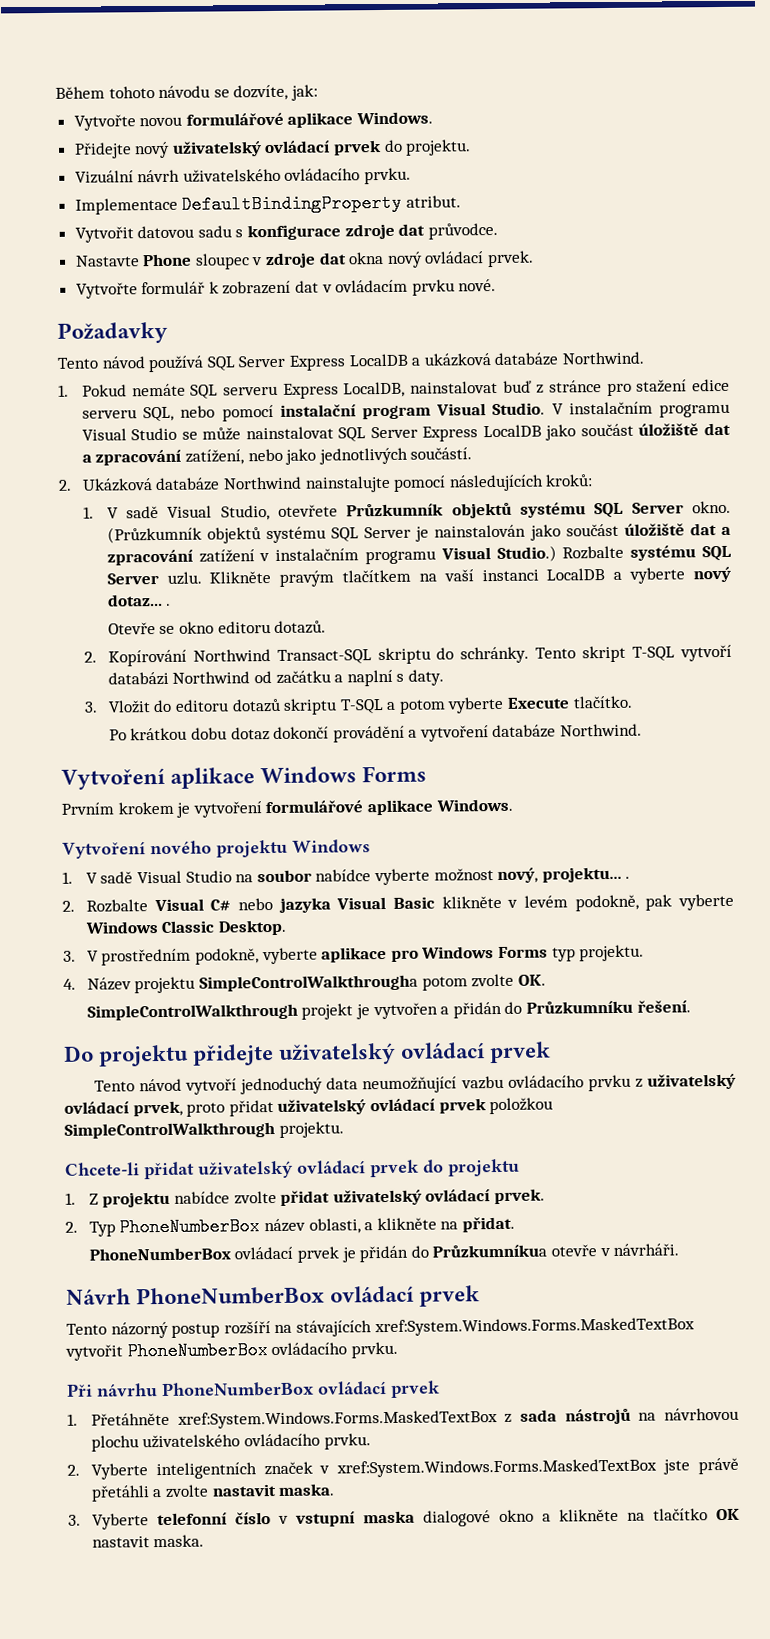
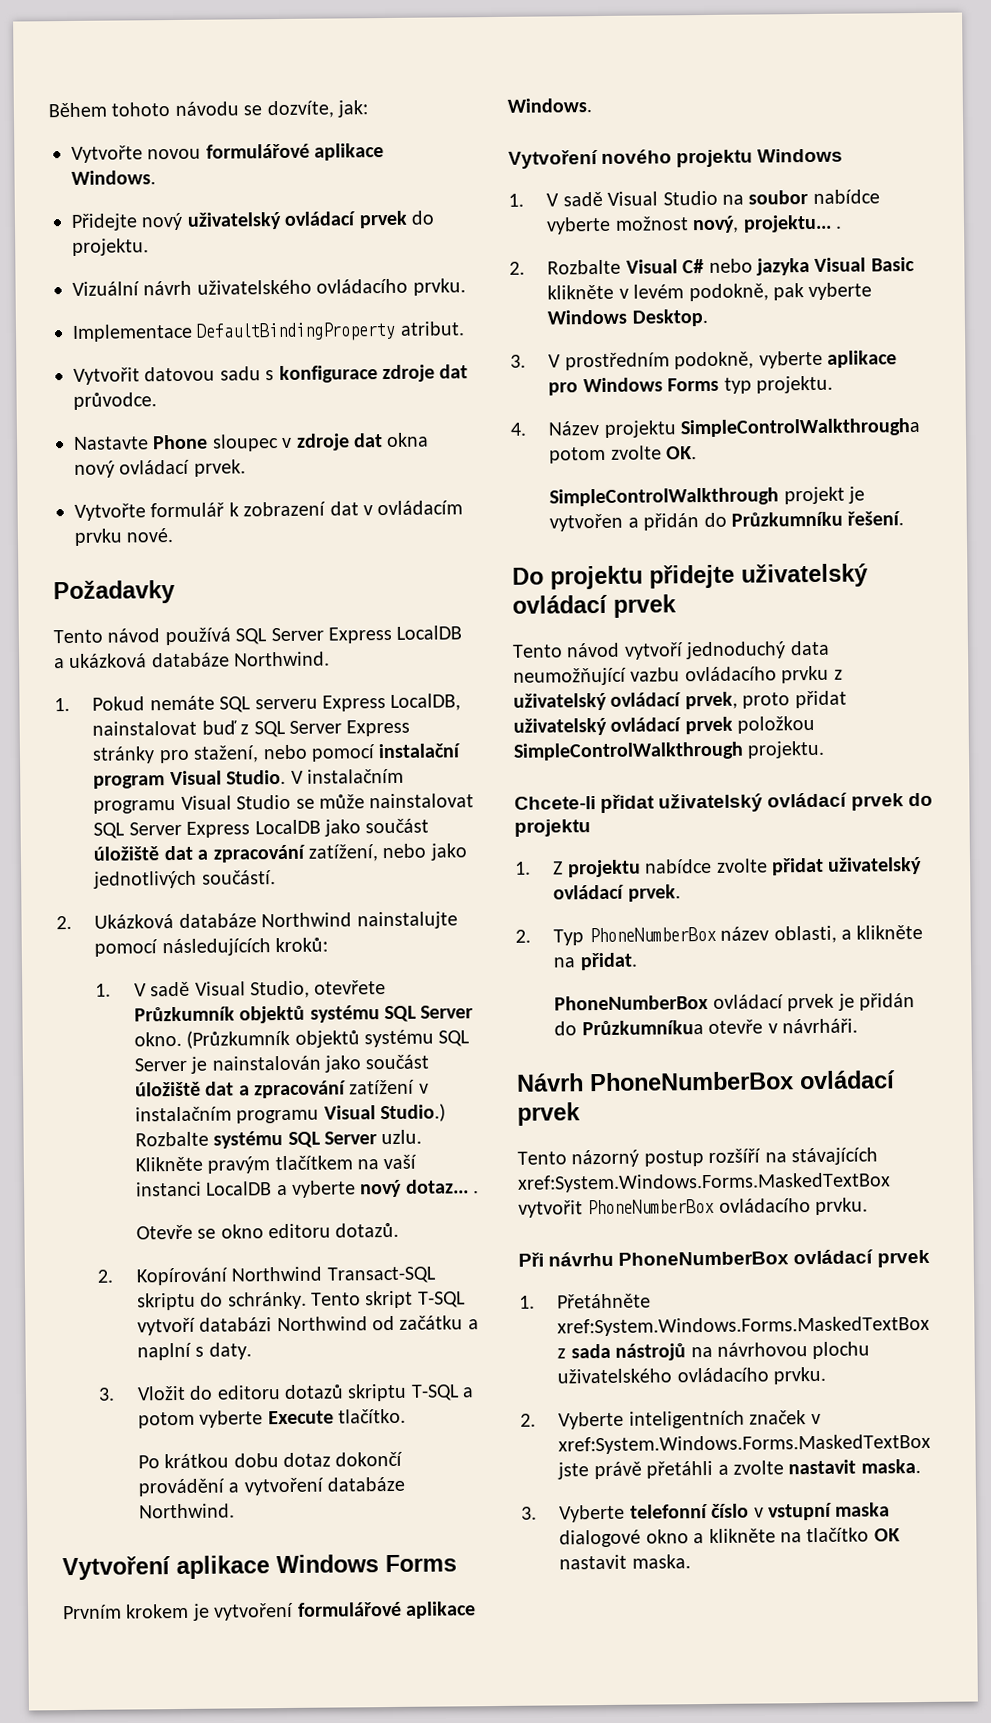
[548,378,730,397] [81,406,175,422] stránce pro stažení edice serveru SQL, -> [253,719,411,738] [92,745,260,764] SQL Server Express stránky pro stažení,
[161,920,215,933] Classic -> (628, 317) none

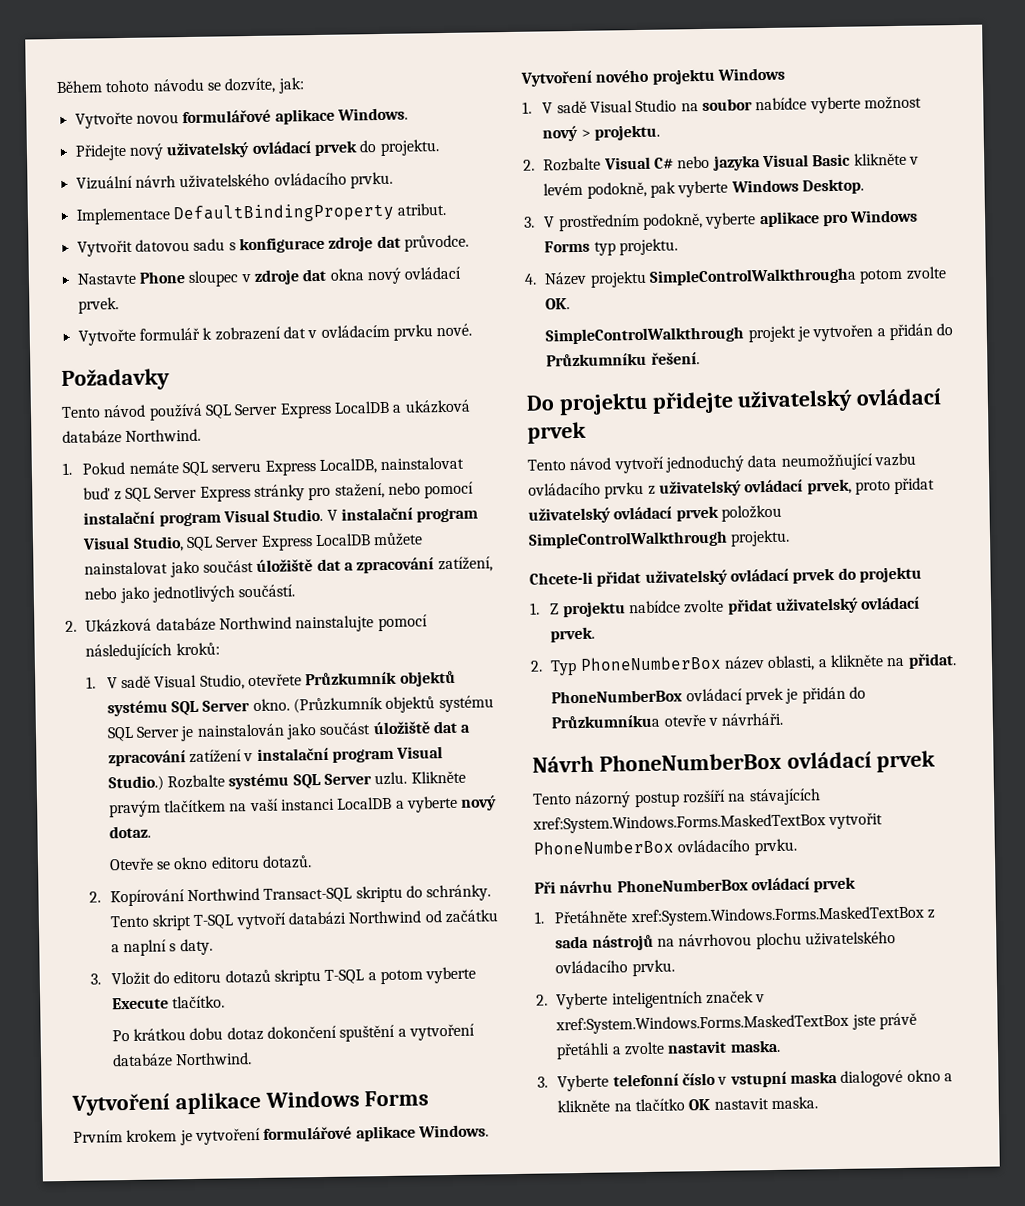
[306,768,404,784] [93,793,475,814] [93,819,321,839] instalačním programu Visual Studio se může nainstalovat SQL Server Express LocalDB -> [341,507,479,523] [82,532,424,552] [84,561,169,575] instalační program Visual Studio, SQL Server Express LocalDB můžete nainstalovat
[134,1106,320,1124] instalačním programu -> [256,747,395,763] instalační program
[404,1179,480,1194] dotaz... . -> [108,825,151,839] dotaz.
[335,1451,404,1467] [137,1478,225,1497] dokončí provádění -> [267,1024,396,1042] dokončení spuštění
[692,214,842,234] nový, projektu... . -> [542,124,661,142] nový > projektu.

